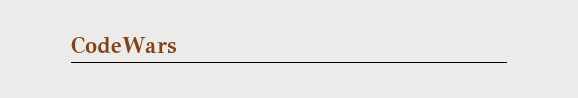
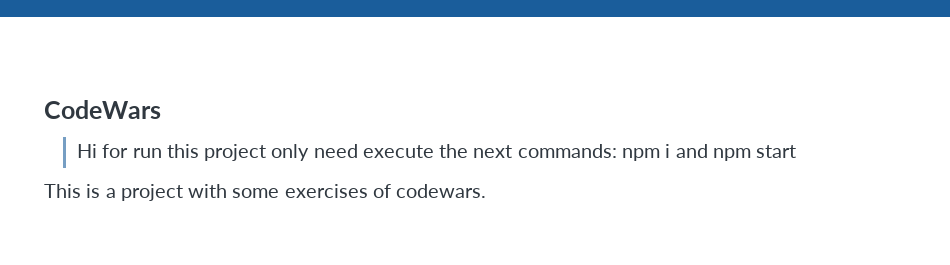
(177, 45) none -> [77,144,797,161] [44,184,487,201] // Hi for run this project only need execute the next commands: npm i and npm start // This is a project with some exercises of codewars.

